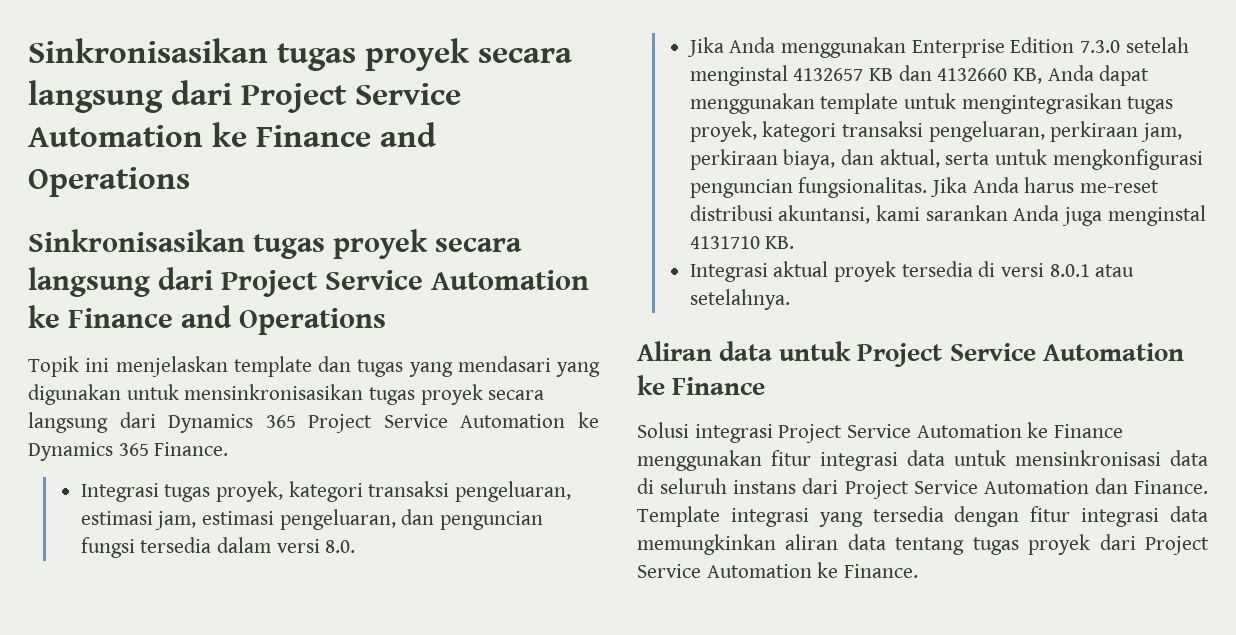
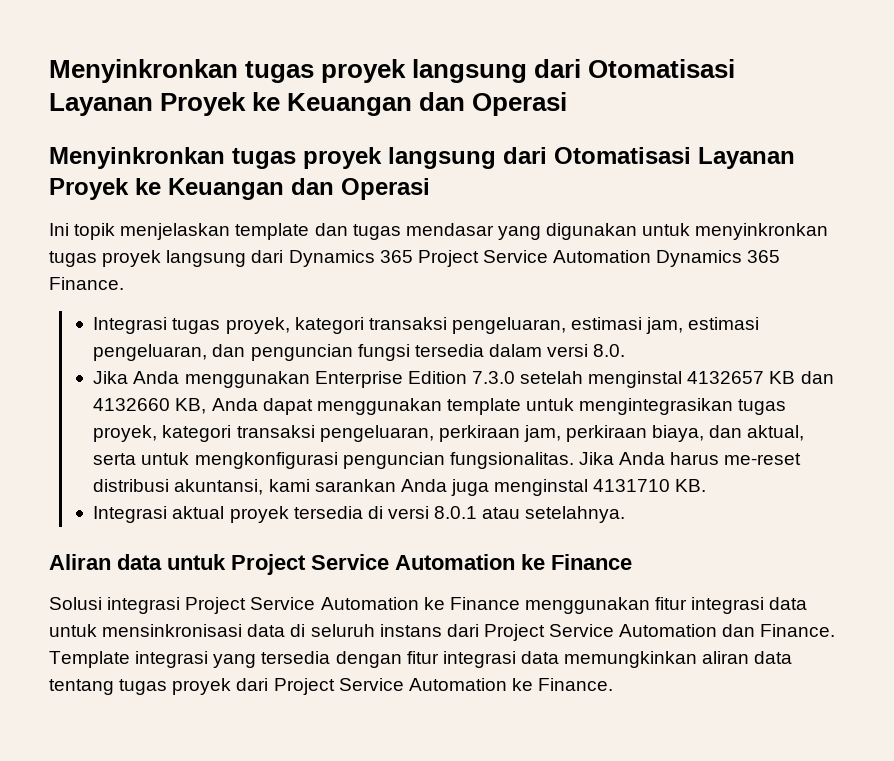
[28,38,572,71] [28,80,461,113] [28,122,436,147] [28,167,190,197] [28,229,522,259] [28,267,589,297] [28,305,386,335] [28,356,110,377] Sinkronisasikan tugas proyek secara langsung dari Project Service Automation ke Finance and Operations // Sinkronisasikan tugas proyek secara langsung dari Project Service Automation ke Finance and Operations // Topik ini -> [49,59,736,83] [49,92,568,116] [49,147,795,169] [49,178,430,200] [49,223,116,240] Menyinkronkan tugas proyek langsung dari Otomatisasi Layanan Proyek ke Keuangan dan Operasi // Menyinkronkan tugas proyek langsung dari Otomatisasi Layanan Proyek ke Keuangan dan Operasi // Ini topik
[408,356,551,377] yang mendasari -> [405,223,494,236] mendasar
[184,384,545,405] mensinkronisasikan tugas proyek secara -> [695,223,829,240] [49,250,162,267] menyinkronkan tugas proyek
[577,412,599,428] ke -> (652, 256) none

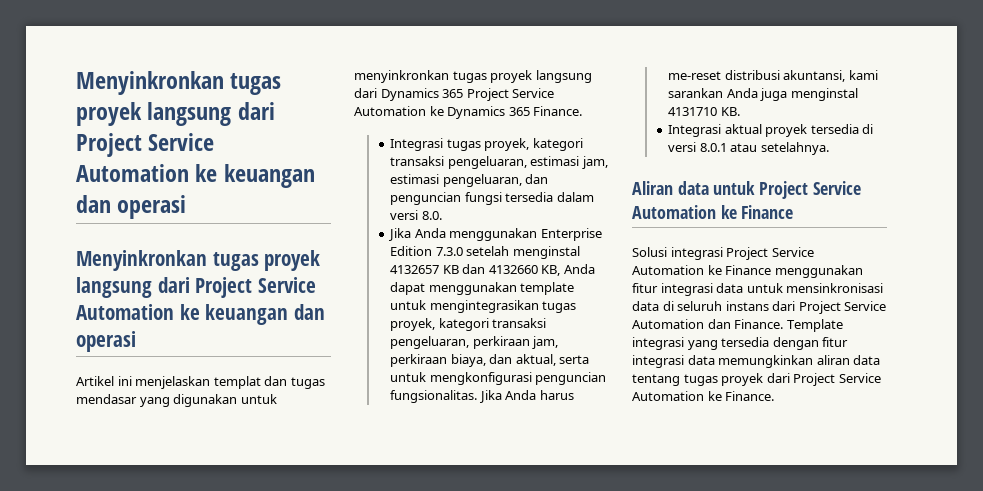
[49,59,736,83] [49,92,568,116] [49,147,795,169] [49,178,430,200] [49,223,310,240] Menyinkronkan tugas proyek langsung dari Otomatisasi Layanan Proyek ke Keuangan dan Operasi // Menyinkronkan tugas proyek langsung dari Otomatisasi Layanan Proyek ke Keuangan dan Operasi // Ini topik menjelaskan template -> [76,71,282,95] [76,102,275,126] [76,133,215,157] [76,164,315,188] [76,195,187,219] [76,250,321,271] [76,277,316,298] [76,304,325,325] [76,331,136,352] [76,376,261,389] Menyinkronkan tugas proyek langsung dari Project Service Automation ke keuangan dan operasi // Menyinkronkan tugas proyek langsung dari Project Service Automation ke keuangan dan operasi // Artikel ini menjelaskan templat
(652, 256) none -> [429,106,444,116] ke

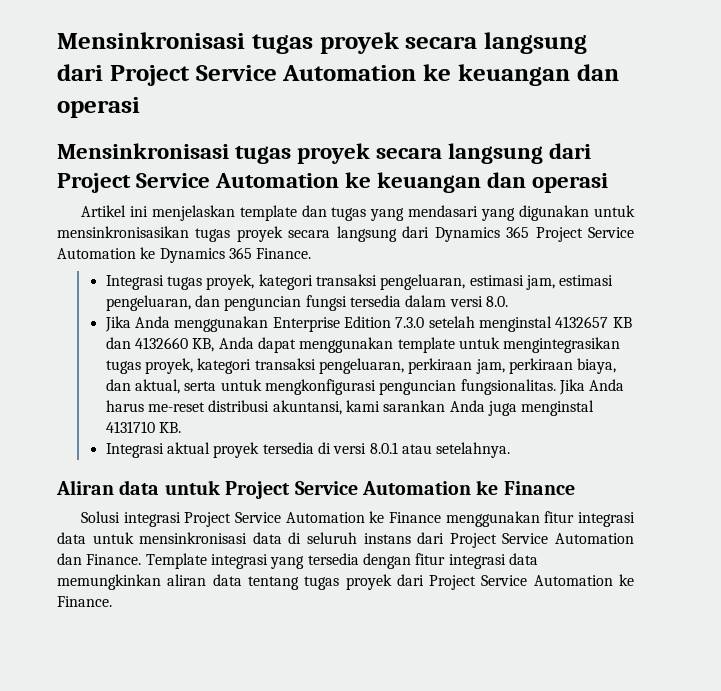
[76,71,282,95] [76,102,275,126] [76,133,215,157] [76,164,315,188] [76,195,187,219] [76,250,321,271] Menyinkronkan tugas proyek langsung dari Project Service Automation ke keuangan dan operasi // Menyinkronkan tugas proyek -> [57,32,587,54] [57,64,619,86] [57,97,140,118] [57,143,443,164] Mensinkronisasi tugas proyek secara langsung dari Project Service Automation ke keuangan dan operasi // Mensinkronisasi tugas proyek secara
[213,376,261,389] templat -> [239,205,297,221] template
[76,394,137,404] mendasar -> [370,205,479,221] yang mendasari
[354,70,533,83] menyinkronkan tugas proyek -> [57,226,331,242] mensinkronisasikan tugas proyek secara

